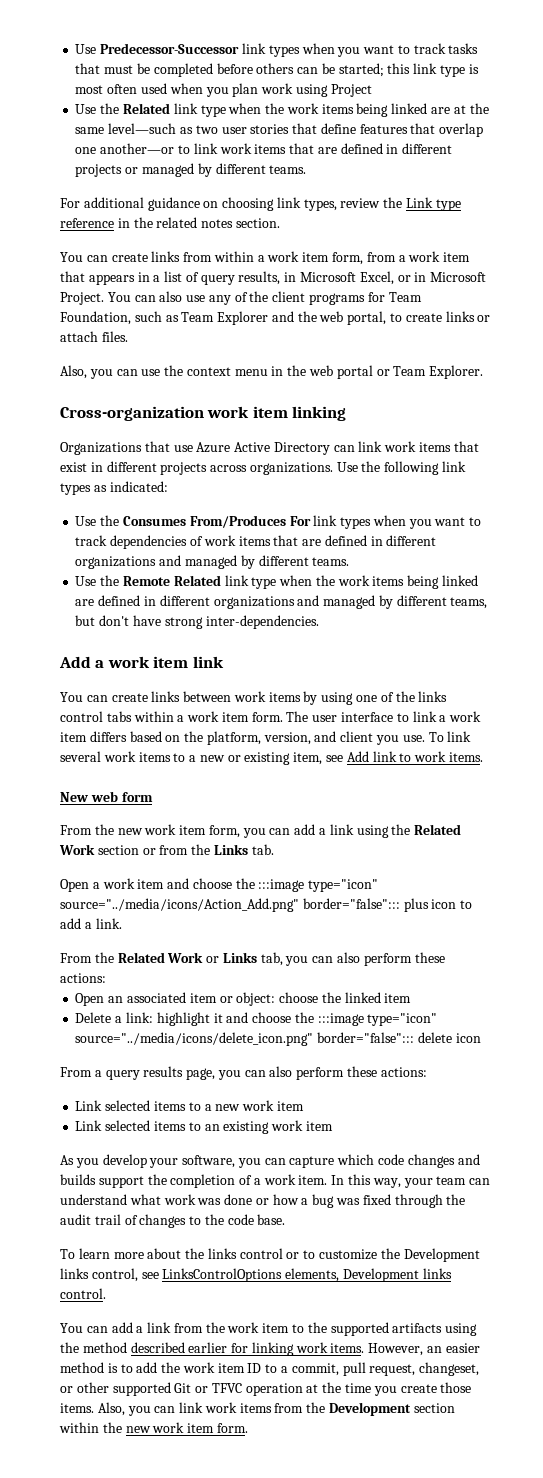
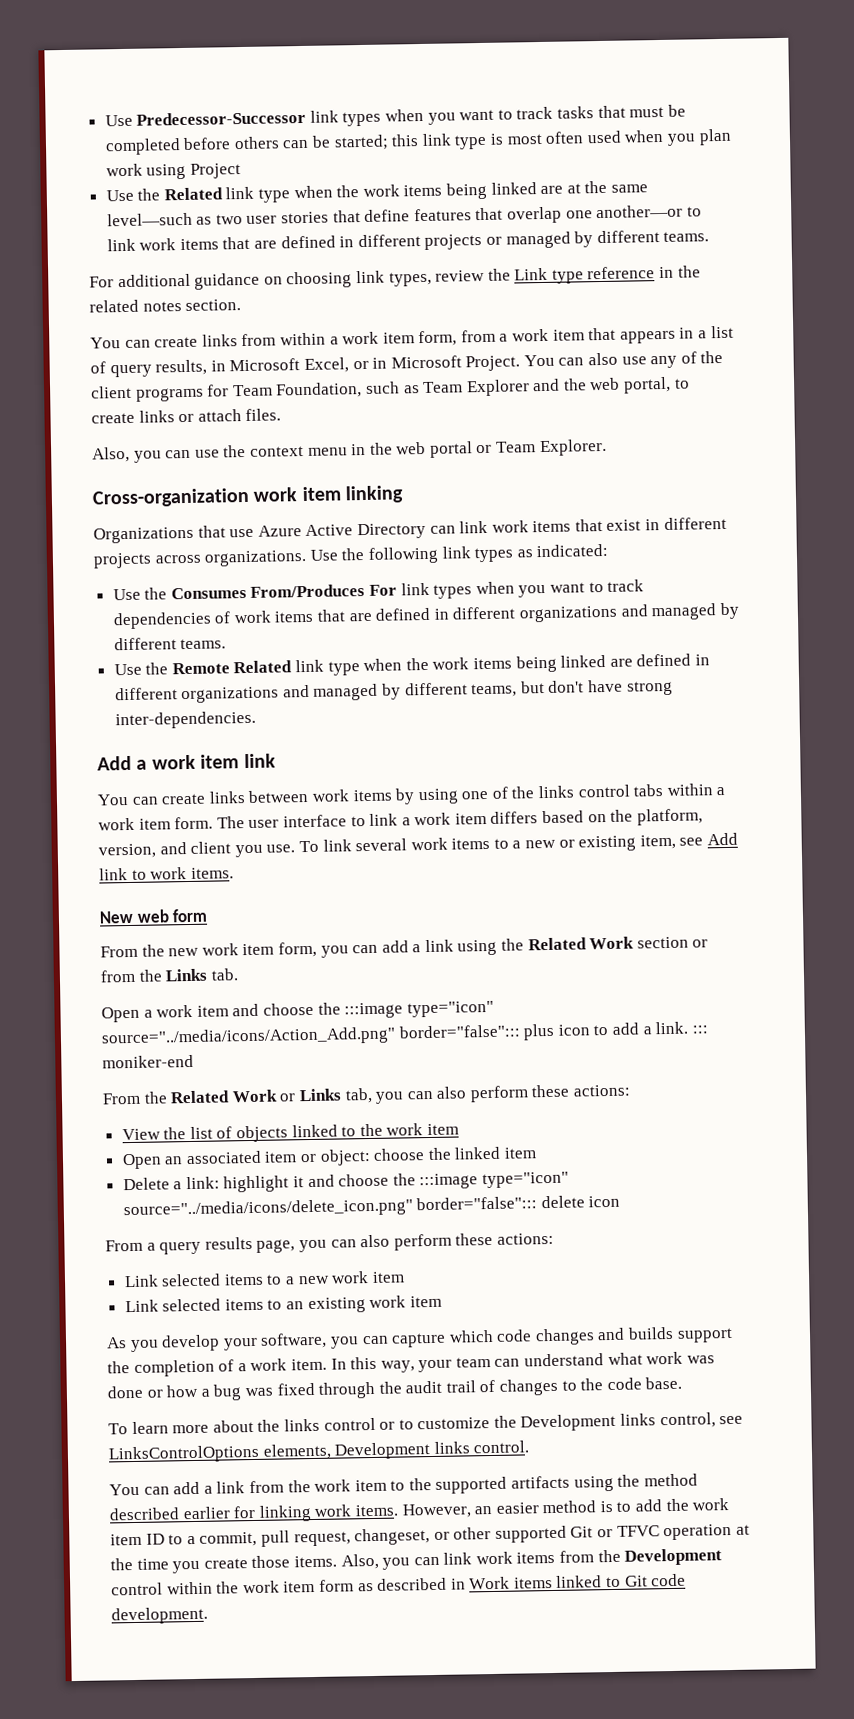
(122, 923) none -> [691,1025,708,1034] [102,1054,194,1069] ::: moniker-end
(106, 978) none -> [121,1123,460,1143] // View the list of objects linked to the work item
[413,1403,455,1413] section -> [111,1582,163,1596] control
[125,1422,248,1433] new work item form. -> [242,1573,687,1594] [111,1606,208,1625] work item form as described in Work items linked to Git code development.

